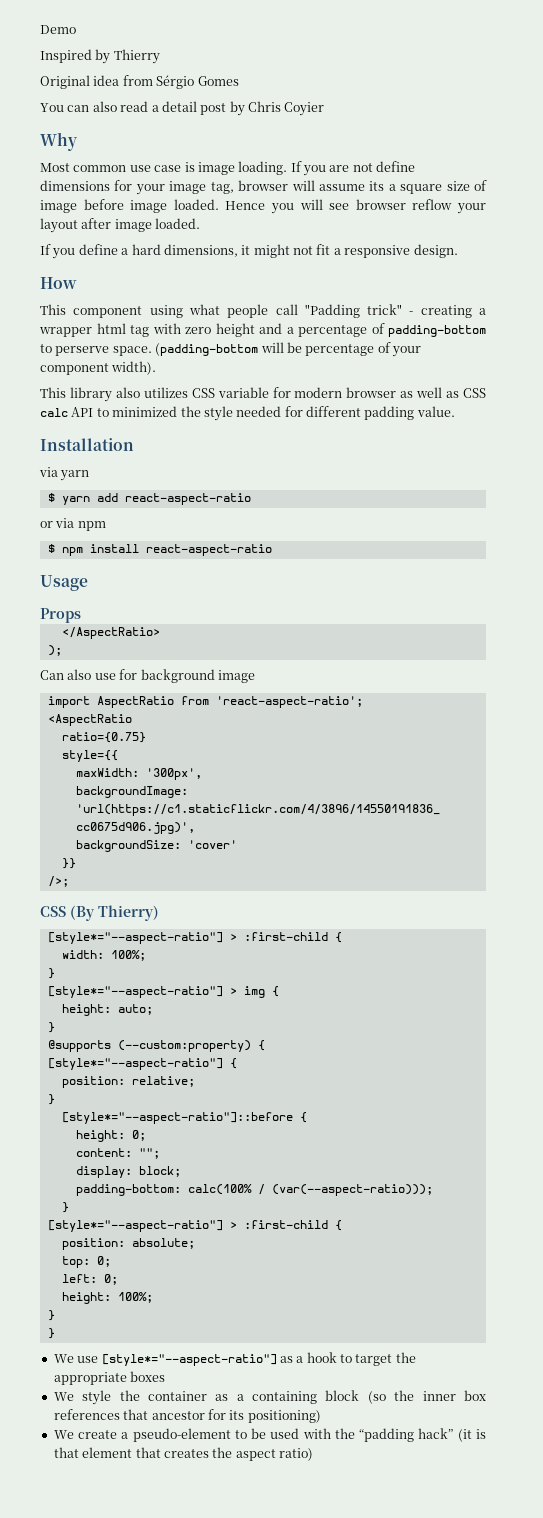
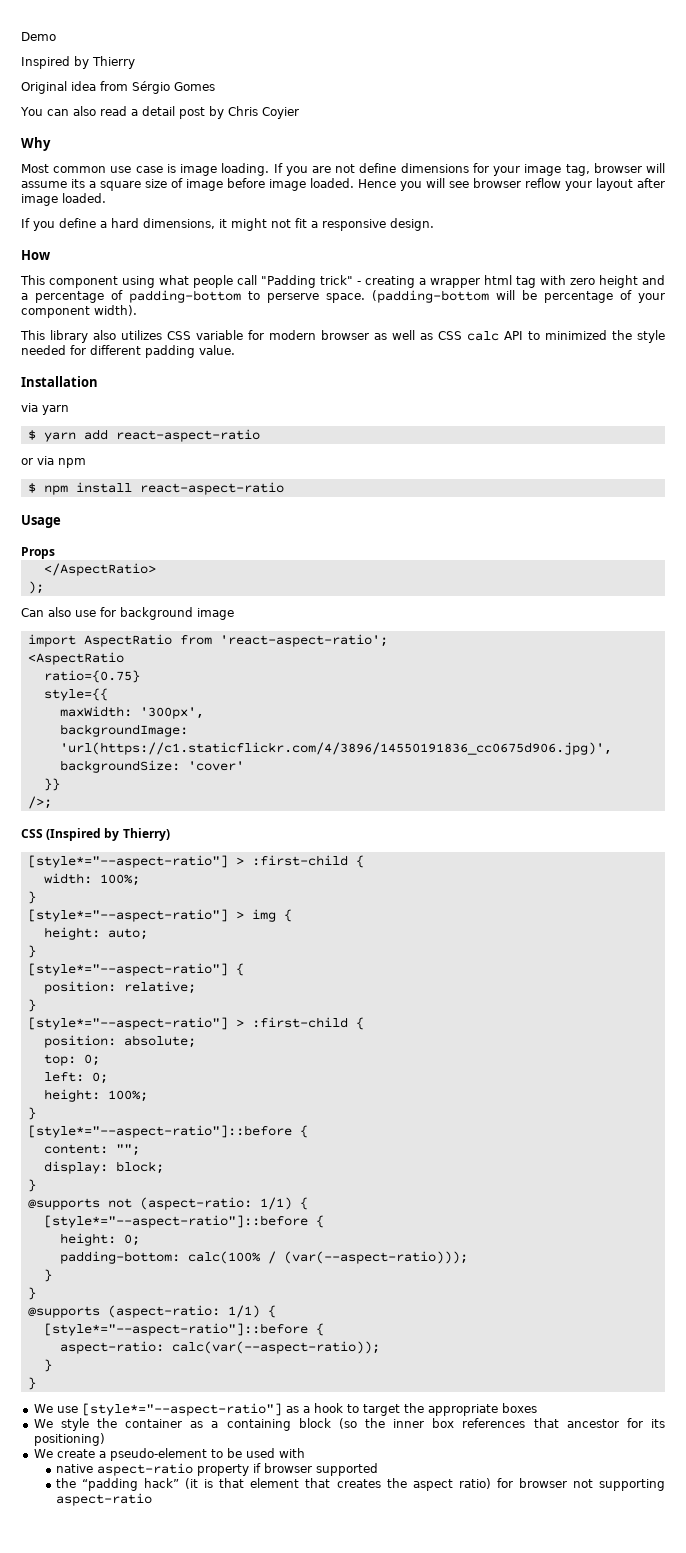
[70,905,95,921] (By -> [46,828,120,841] (Inspired by
[47,1040,265,1052] // @supports (--custom:property) { -> (36, 951) none
[61,1112,307,1124] [75,1130,146,1142] [75,1148,160,1159] [75,1166,181,1178] [75,1184,433,1196] [61,1202,69,1213] // [style*="--aspect-ratio"]::before { // height: 0; // content: ""; // display: block; // padding-bottom: calc(100% / (var(--aspect-ratio))); // } -> (36, 1005) none
(55, 1315) none -> [27,1125,308,1138] [43,1144,140,1156] [43,1161,164,1174] [27,1179,36,1192] [27,1197,308,1210] [43,1215,324,1228] [59,1233,140,1246] [59,1251,468,1264] [43,1269,52,1282] [27,1287,36,1300] [27,1305,276,1318] [43,1323,324,1336] [59,1341,380,1354] [43,1359,52,1372] // [style*="--aspect-ratio"]::before { // content: ""; // display: block; // } // @supports not (aspect-ratio: 1/1) { // [style*="--aspect-ratio"]::before { // height: 0; // padding-bottom: calc(100% / (var(--aspect-ratio))); // } // } // @supports (aspect-ratio: 1/1) { // [style*="--aspect-ratio"]::before { // aspect-ratio: calc(var(--aspect-ratio)); // }
(331, 1433) none -> [55,1463,378,1476] // native aspect-ratio property if browser supported //
(313, 1454) none -> [496,1478,665,1491] [55,1493,152,1506] for browser not supporting aspect-ratio

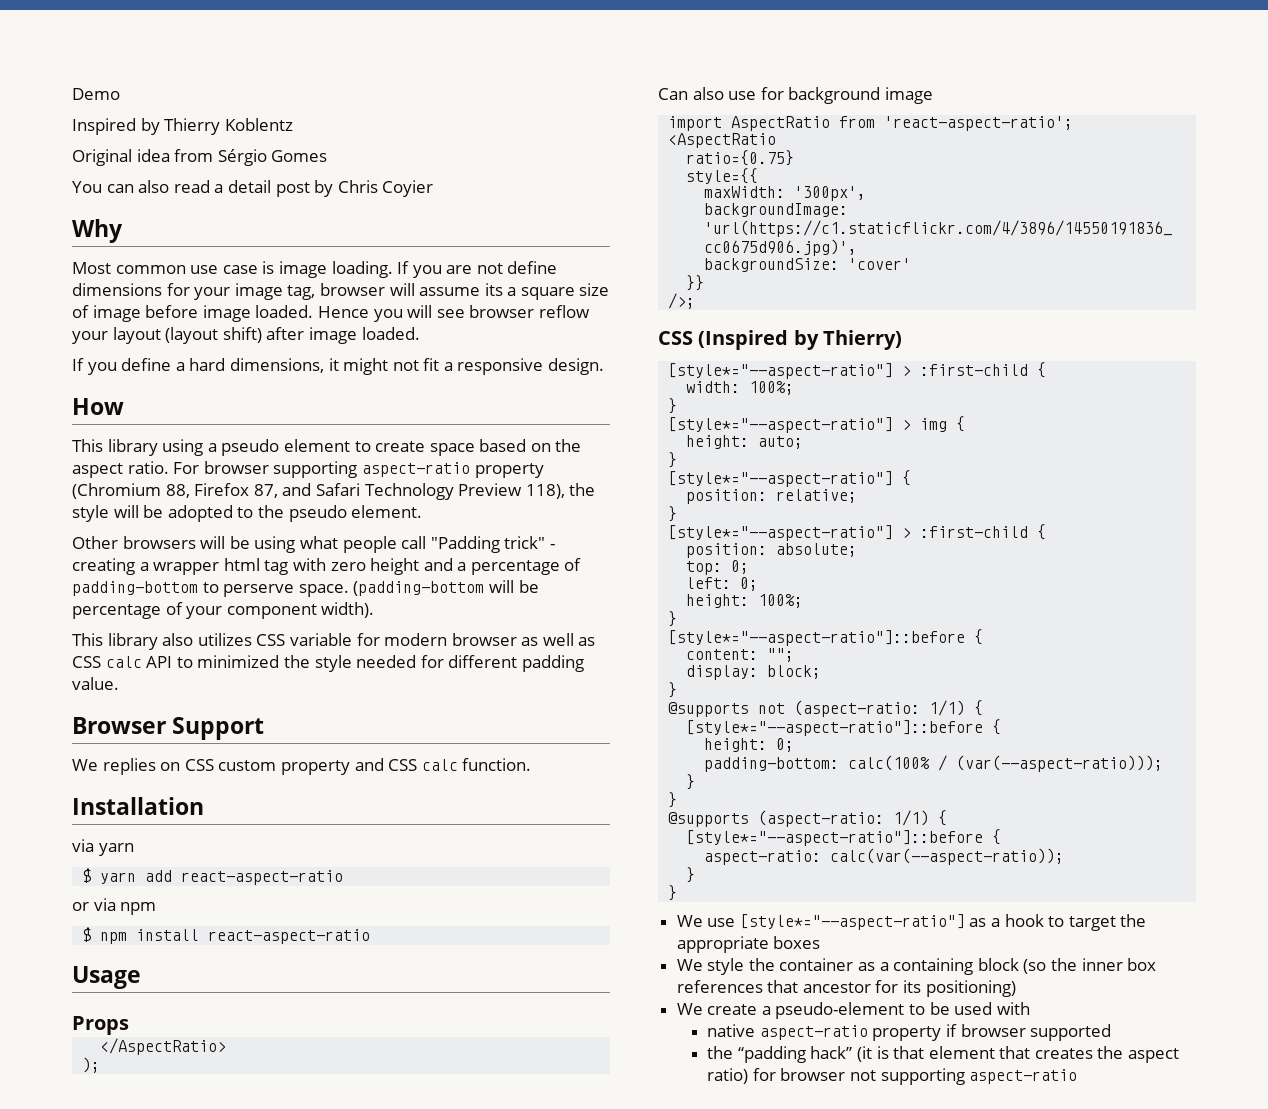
(135, 62) none -> [224,118,293,131] Koblentz
(633, 184) none -> [165,327,262,344] (layout shift)
[49,276,118,288] component -> [107,439,582,456] [72,461,544,478] [72,483,596,500] [72,505,423,522] [72,536,250,549] library using a pseudo element to create space based on the aspect ratio. For browser supporting aspect-ratio property (Chromium 88, Firefox 87, and Safari Technology Preview 118), the style will be adopted to the pseudo element. // Other browsers will be
(235, 350) none -> [72,717,265,740] [72,758,532,775] // Browser Support // We replies on CSS custom property and CSS calc function.

